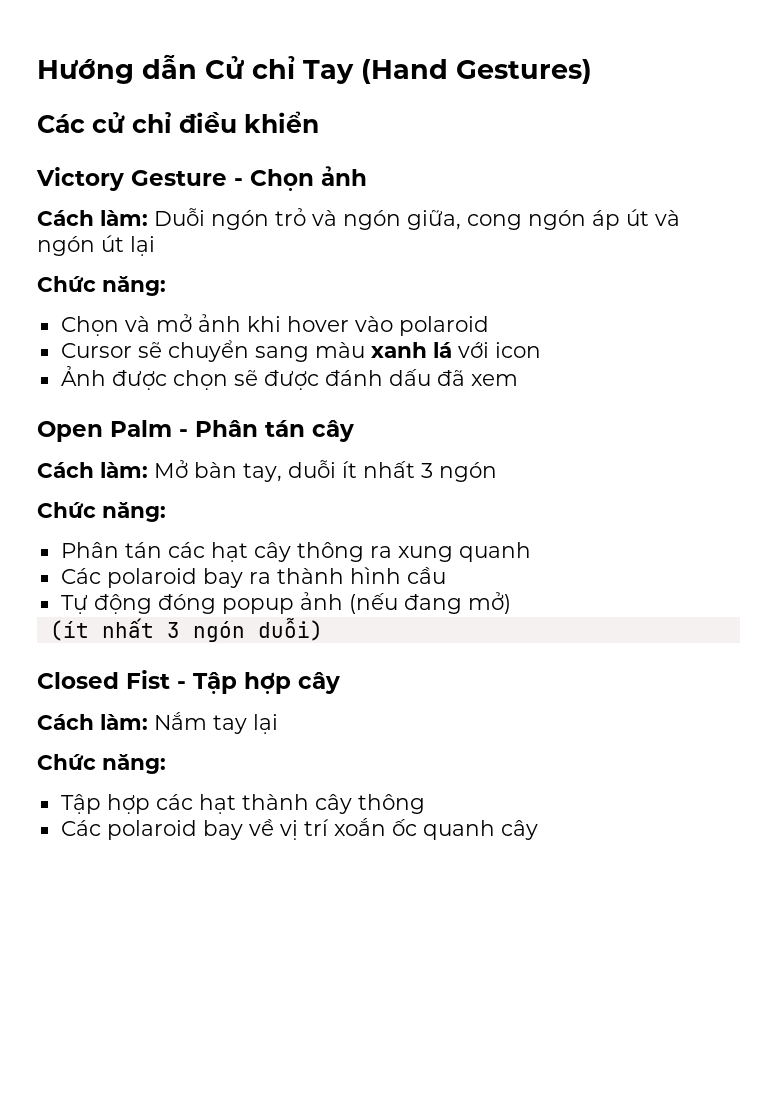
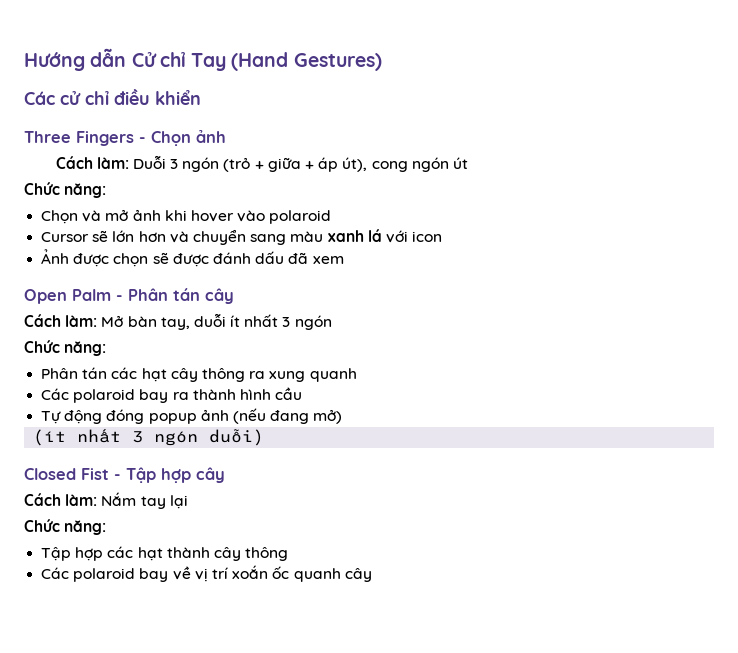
[36,167,227,191] Victory Gesture -> [24,131,134,146] Three Fingers
[211,208,461,230] ngón trỏ và ngón giữa, -> [170,157,368,172] 3 ngón (trỏ + giữa + áp út),
[592,209,680,230] [37,235,155,256] áp út và ngón út lại -> [452,157,468,169] út
(162, 350) none -> [112,230,189,243] lớn hơn và

